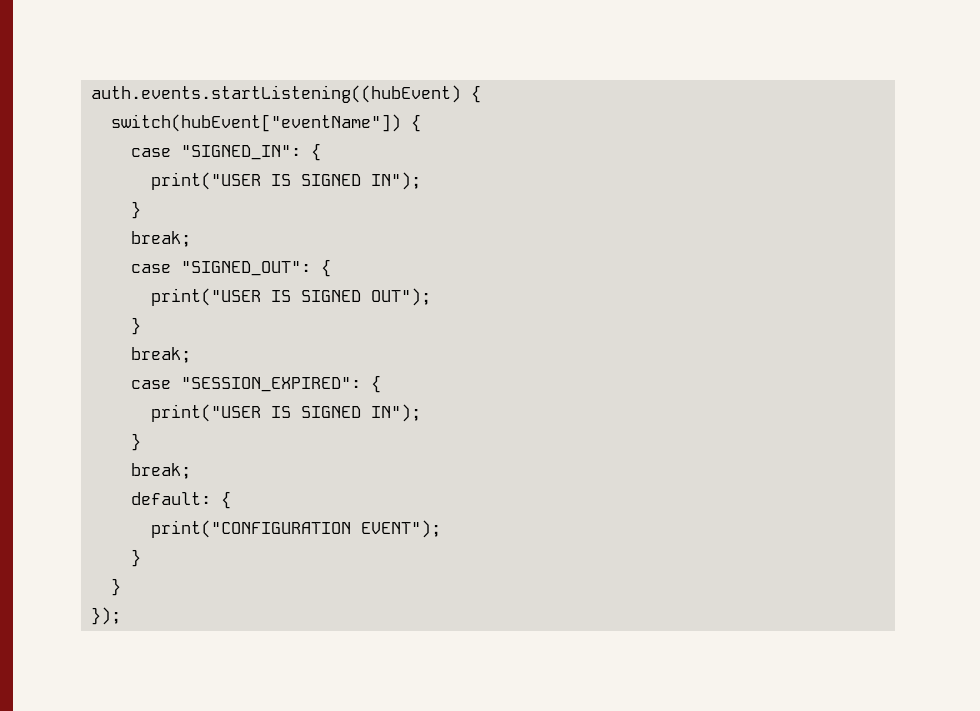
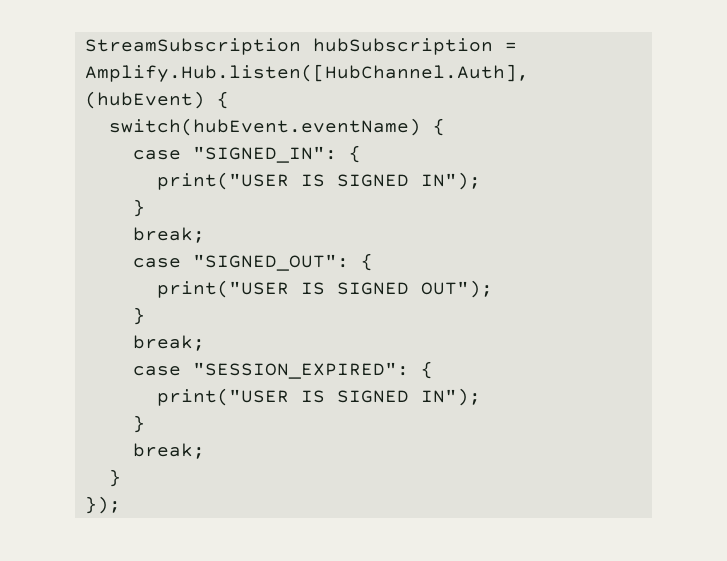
[91,85,482,103] [111,114,402,132] auth.events.startListening((hubEvent) { // switch(hubEvent["eventName"]) -> [85,38,518,55] [85,64,530,82] [85,91,230,109] [109,118,422,136] StreamSubscription hubSubscription = Amplify.Hub.listen([HubChannel.Auth], (hubEvent) { // switch(hubEvent.eventName)
[131,491,232,509] [151,520,442,538] [131,549,142,567] // default: { // print("CONFIGURATION EVENT"); // } -> (206, 451) none

